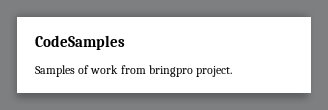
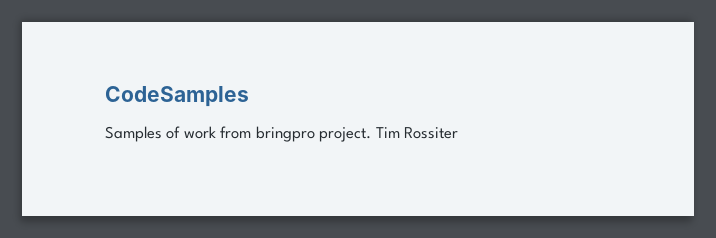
(233, 71) none -> [375,127,459,139] Tim Rossiter

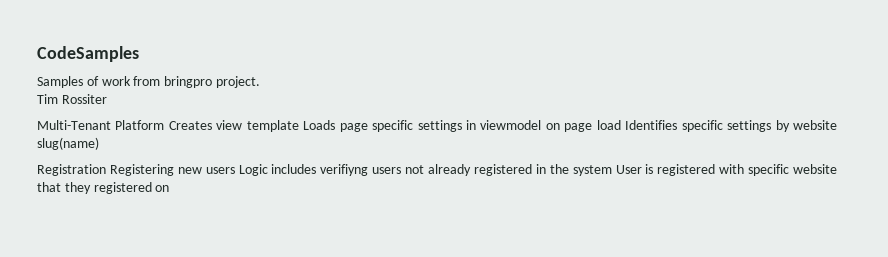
(372, 134) none -> (260, 82) //
(459, 133) none -> [37,120,838,132] [37,137,99,150] [37,164,838,176] [37,182,170,194] // Multi-Tenant Platform Creates view template Loads page specific settings in viewmodel on page load Identifies specific settings by website slug(name) // Registration Registering new users Logic includes verifiyng users not already registered in the system User is registered with specific website that they registered on

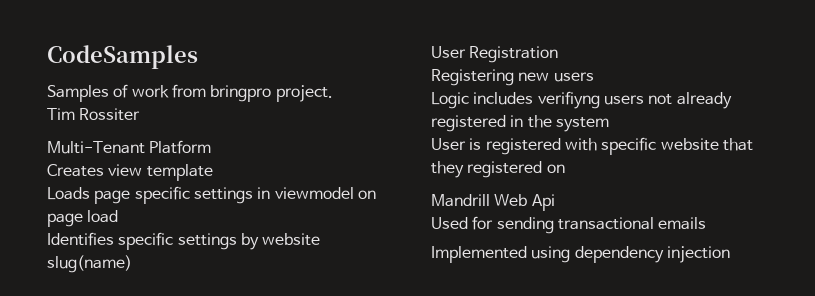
(165, 125) none -> (212, 147) //
(299, 126) none -> (213, 172) //
(621, 125) none -> (119, 216) //
(99, 143) none -> [431,46,466,58] User
(106, 170) none -> (559, 54) //
(235, 170) none -> (594, 77) //
(612, 170) none -> (609, 124) //
(170, 188) none -> [431,194,555,211] [431,216,707,234] [431,246,730,263] // Mandrill Web Api // Used for sending transactional emails // Implemented using dependency injection

